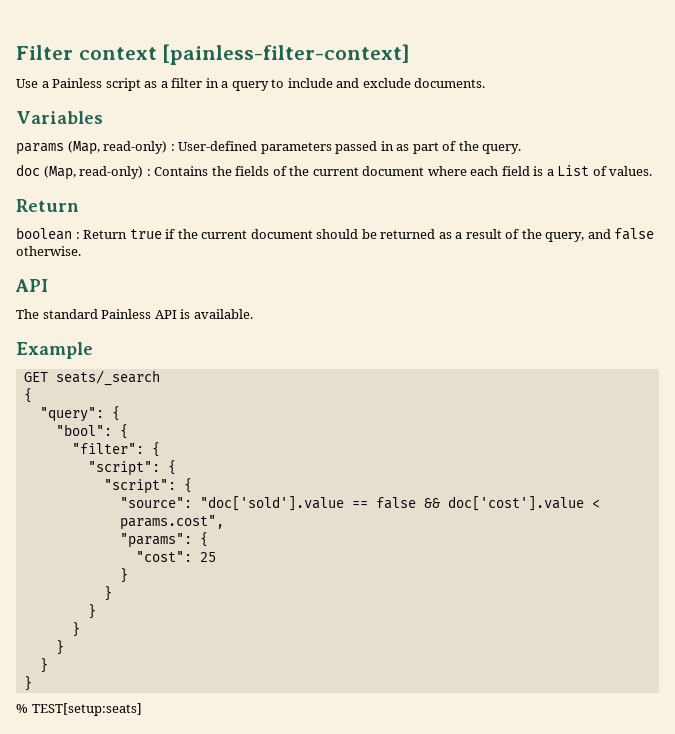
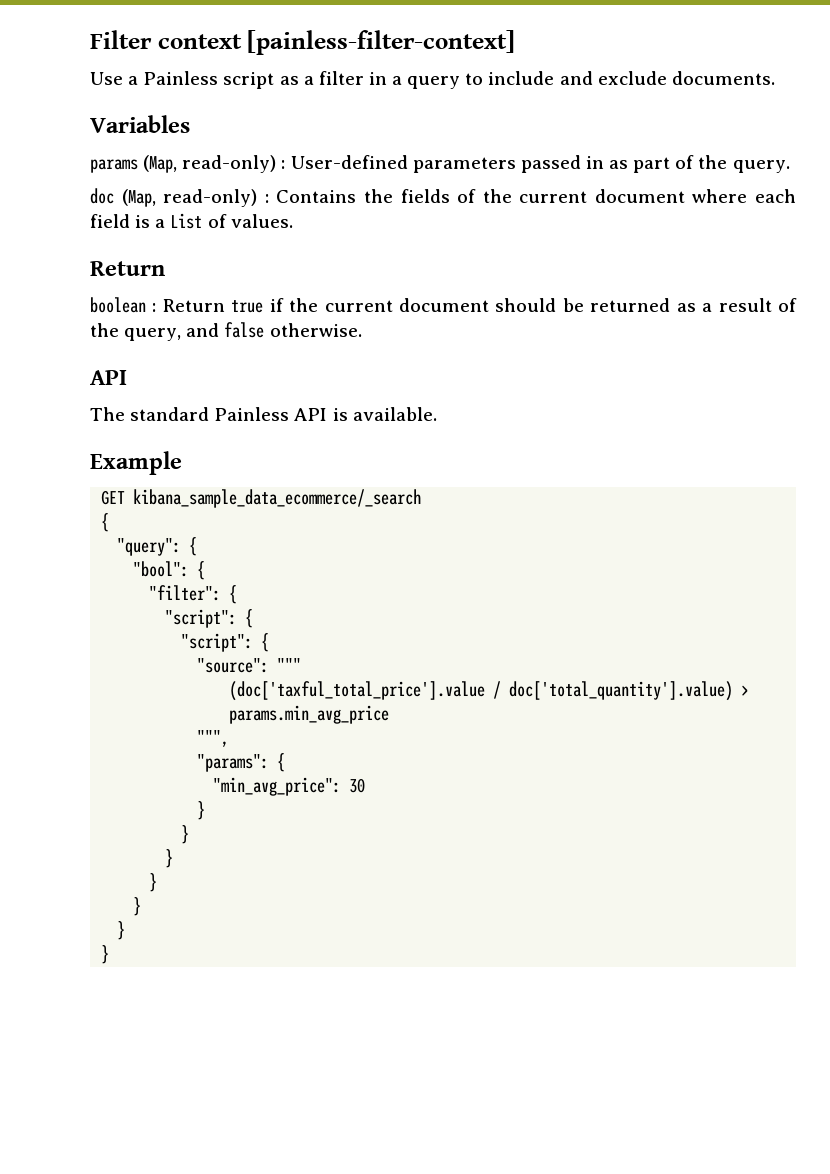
[55,370,160,386] seats/_search -> [133,489,422,508] kibana_sample_data_ecommerce/_search
[199,496,600,511] [119,515,224,530] "doc['sold'].value == false && doc['cost'].value < params.cost", -> [277,658,302,672] [229,681,750,701] [229,705,390,724] [197,730,230,747] """ // (doc['taxful_total_price'].value / doc['total_quantity'].value) > params.min_avg_price // """,
[135,551,216,562] "cost": 25 -> [213,777,366,796] "min_avg_price": 30
[16,703,142,716] // % TEST[setup:seats] -> (110, 954) none

